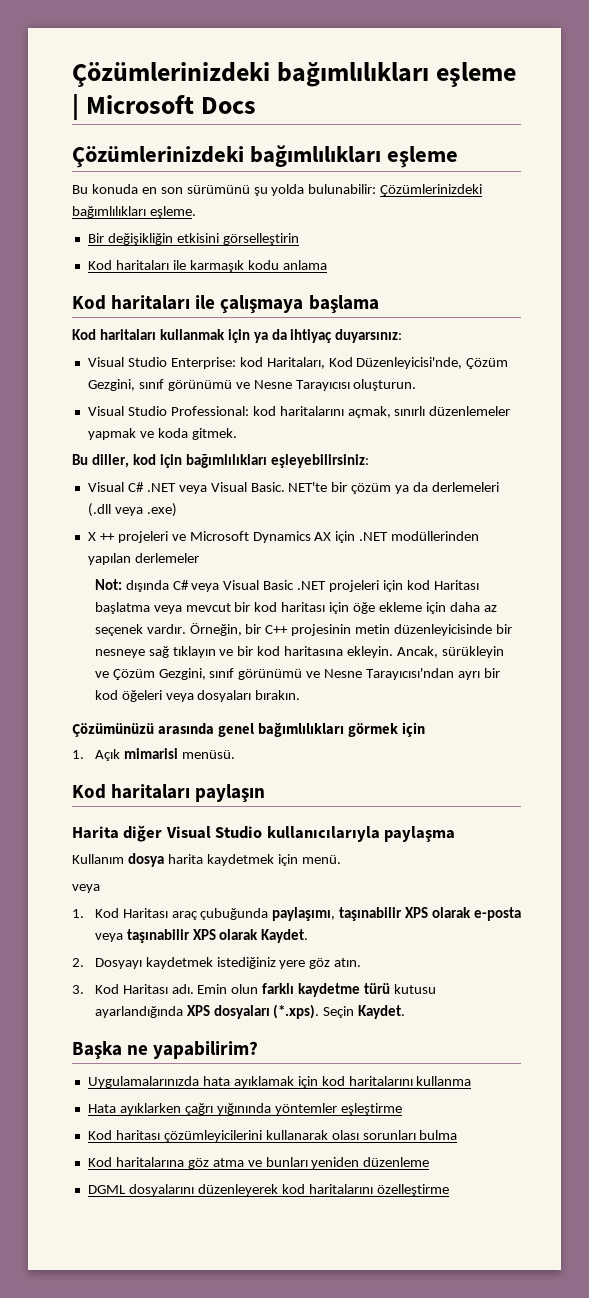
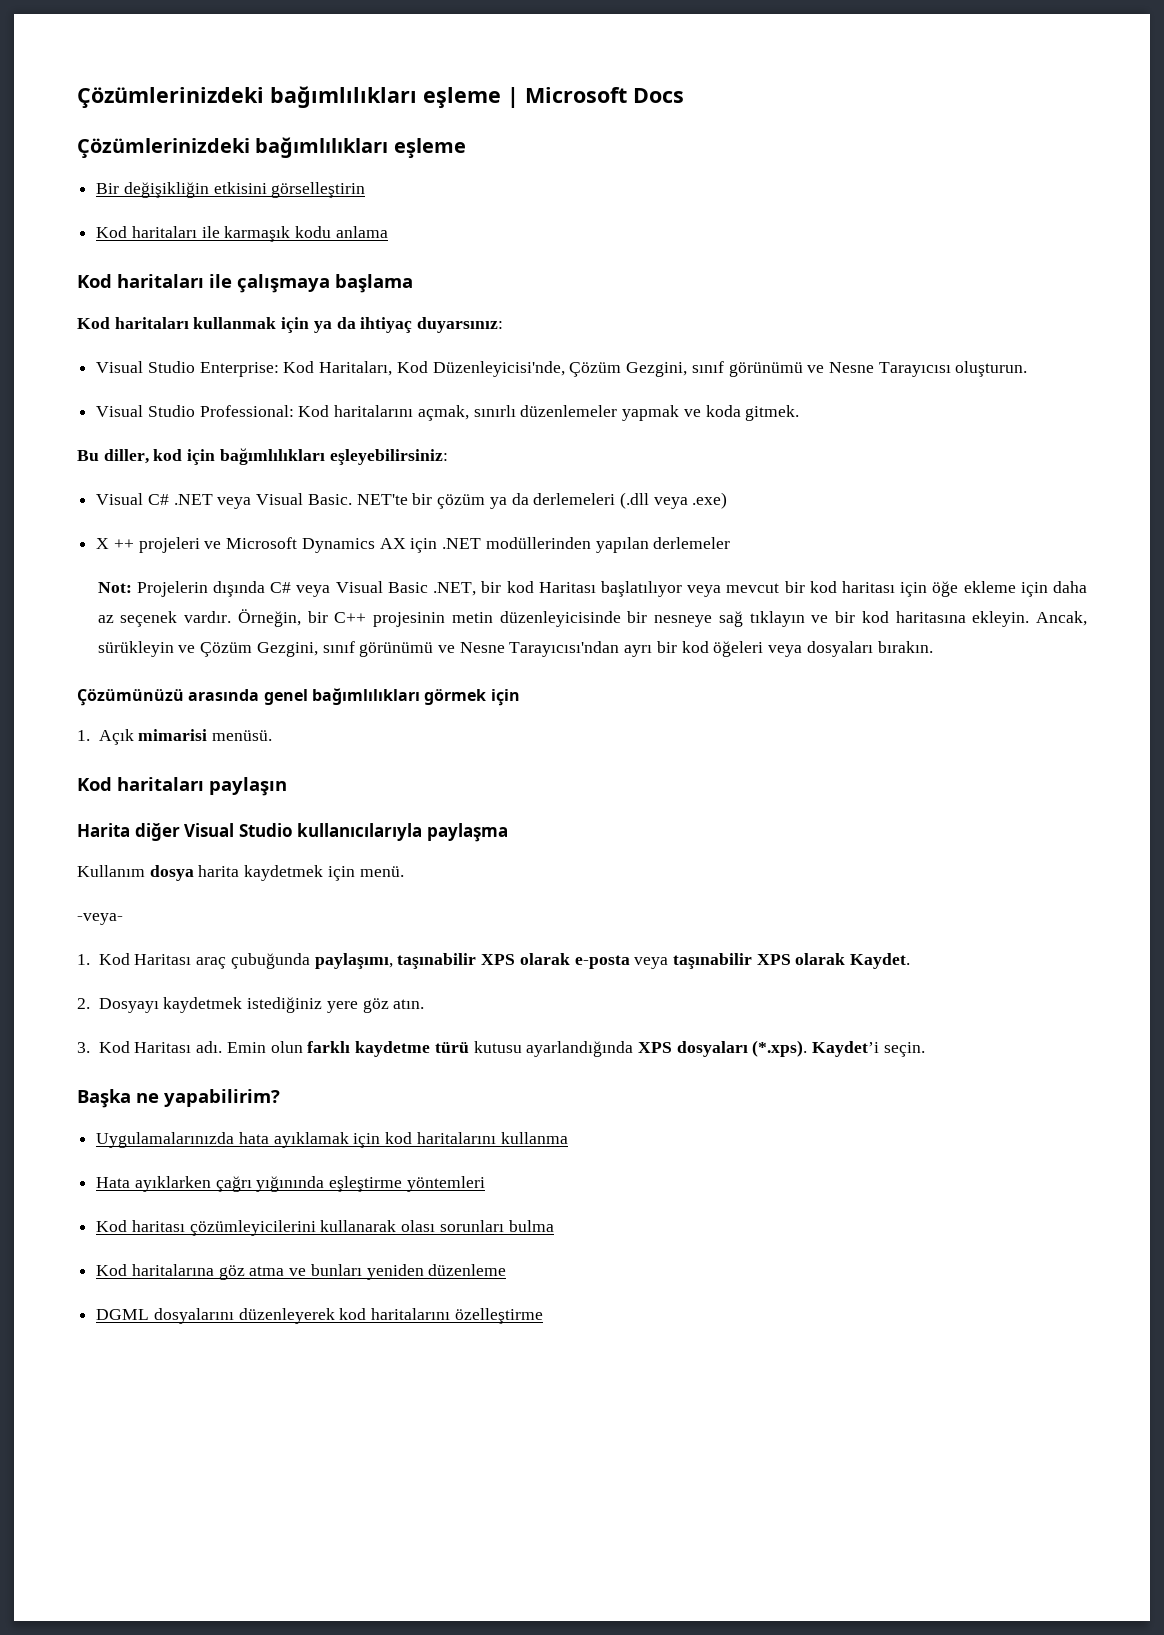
[72,184,483,196] [72,206,196,218] // Bu konuda en son sürümünü şu yolda bulunabilir: Çözümlerinizdeki bağımlılıkları eşleme. -> (466, 148) none
[239,357,263,367] kod -> [283,361,315,373] Kod
[252,406,276,416] kod -> [298,405,330,417] Kod
(122, 584) none -> [136,581,208,597] Projelerin
[297,580,403,592] .NET projeleri için -> [433,581,502,596] .NET, bir
[94,602,150,614] başlatma -> [600,581,682,597] başlatılıyor
[72,884,100,893] veya -> [77,913,123,925] -veya-
[323,1005,406,1019] Seçin Kaydet. -> [812,1041,925,1057] Kaydet’i seçin.
[274,1103,337,1115] yöntemler -> (325, 1184) none
(402, 1109) none -> [406,1176,485,1192] yöntemleri

